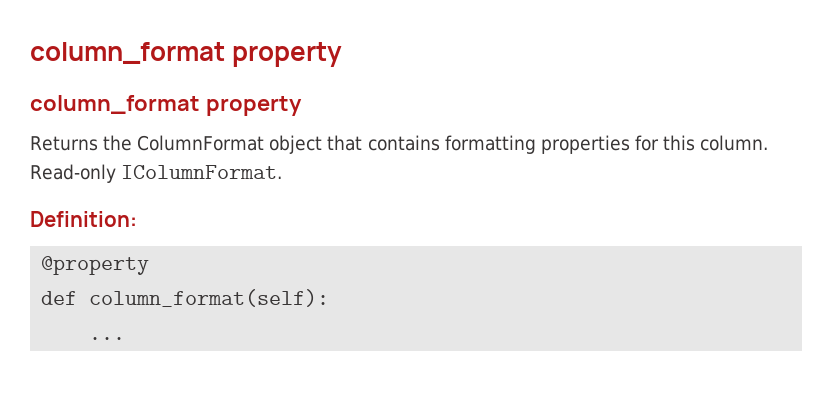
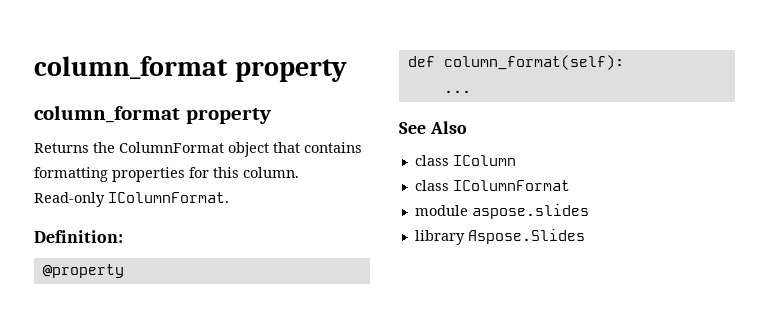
(126, 338) none -> [399,121,467,134] [414,155,516,166] [414,180,570,191] [414,204,589,219] [414,229,585,245] // See Also // class IColumn // class IColumnFormat // module aspose.slides // library Aspose.Slides

